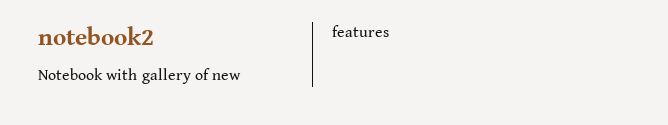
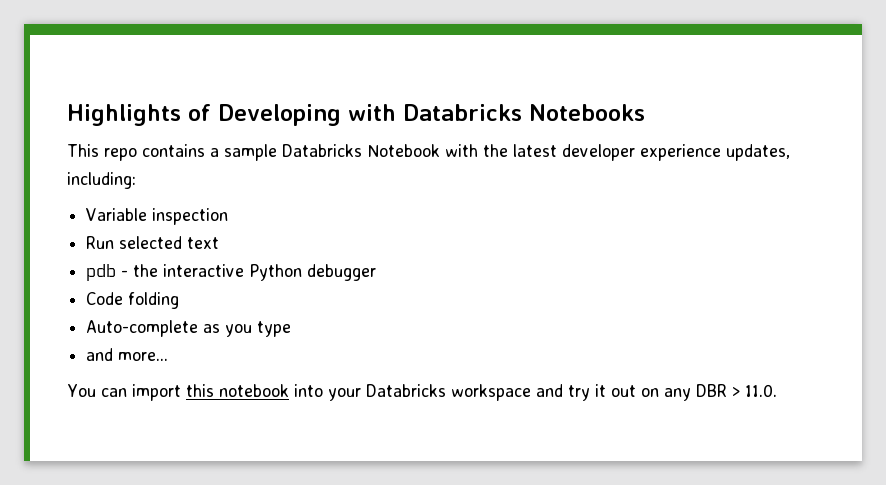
[38,26,154,45] [38,68,242,84] [332,25,389,37] notebook2 // Notebook with gallery of new features -> [67,104,645,126] [67,144,790,161] [67,172,136,189] [86,208,229,225] [86,236,220,249] [86,264,377,281] [86,292,180,309] [86,320,292,337] [86,348,169,361] [67,384,777,401] Highlights of Developing with Databricks Notebooks // This repo contains a sample Databricks Notebook with the latest developer experience updates, including: // Variable inspection // Run selected text // pdb - the interactive Python debugger // Code folding // Auto-complete as you type // and more... // You can import this notebook into your Databricks workspace and try it out on any DBR > 11.0.

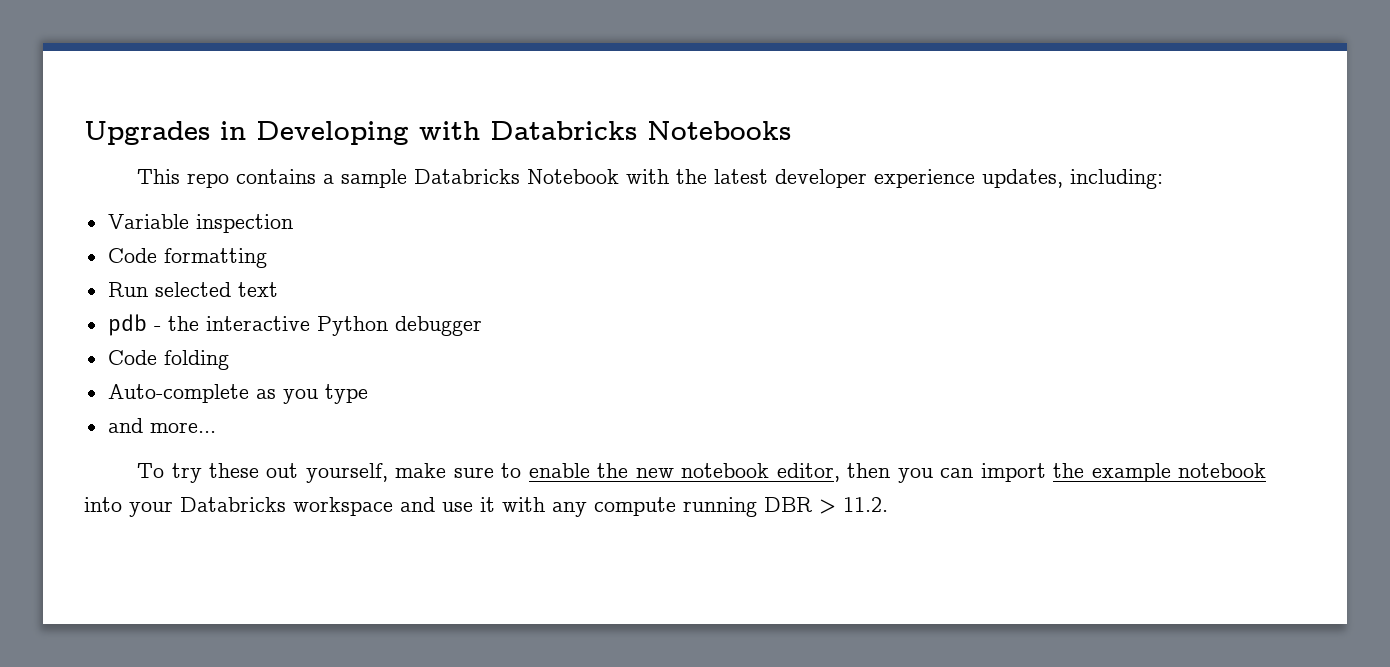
[67,104,211,126] Highlights of -> [84,121,246,145] Upgrades in
(229, 216) none -> [107,248,267,268] // Code formatting
[67,384,214,401] You can import this -> [137,463,1171,483] To try these out yourself, make sure to enable the new notebook editor, then you can import the example
[567,384,691,401] try it out on any -> [442,497,757,517] use it with any compute running
[744,384,777,397] 11.0. -> [843,497,888,512] 11.2.

